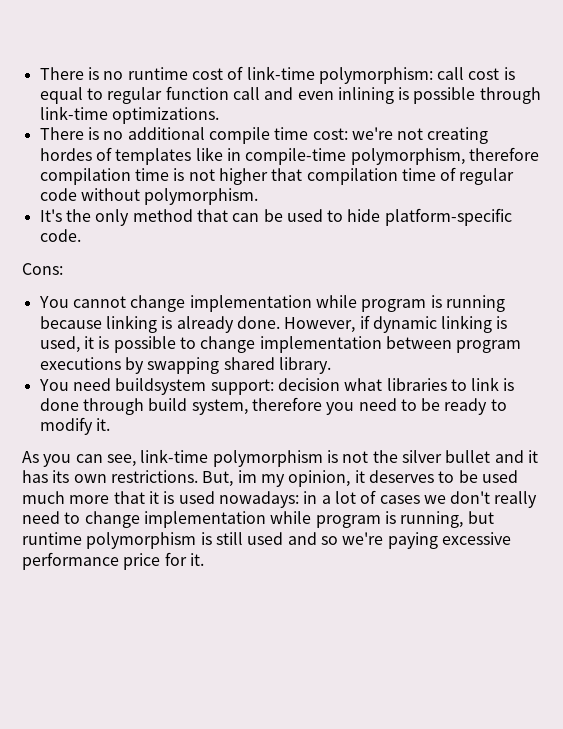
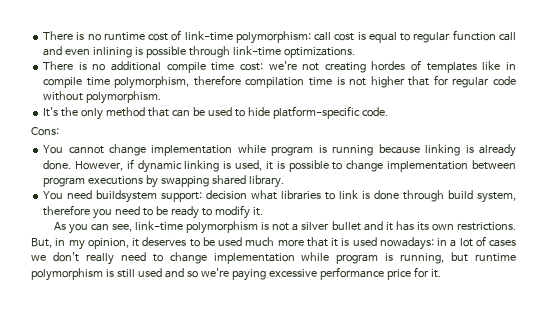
[245,148,347,165] compile-time -> [43,77,110,88] compile time
[306,167,457,185] compilation time of -> [433,75,449,86] for
[372,450,398,463] the -> [292,223,299,231] a
[237,470,257,483] im -> [55,238,66,246] in

